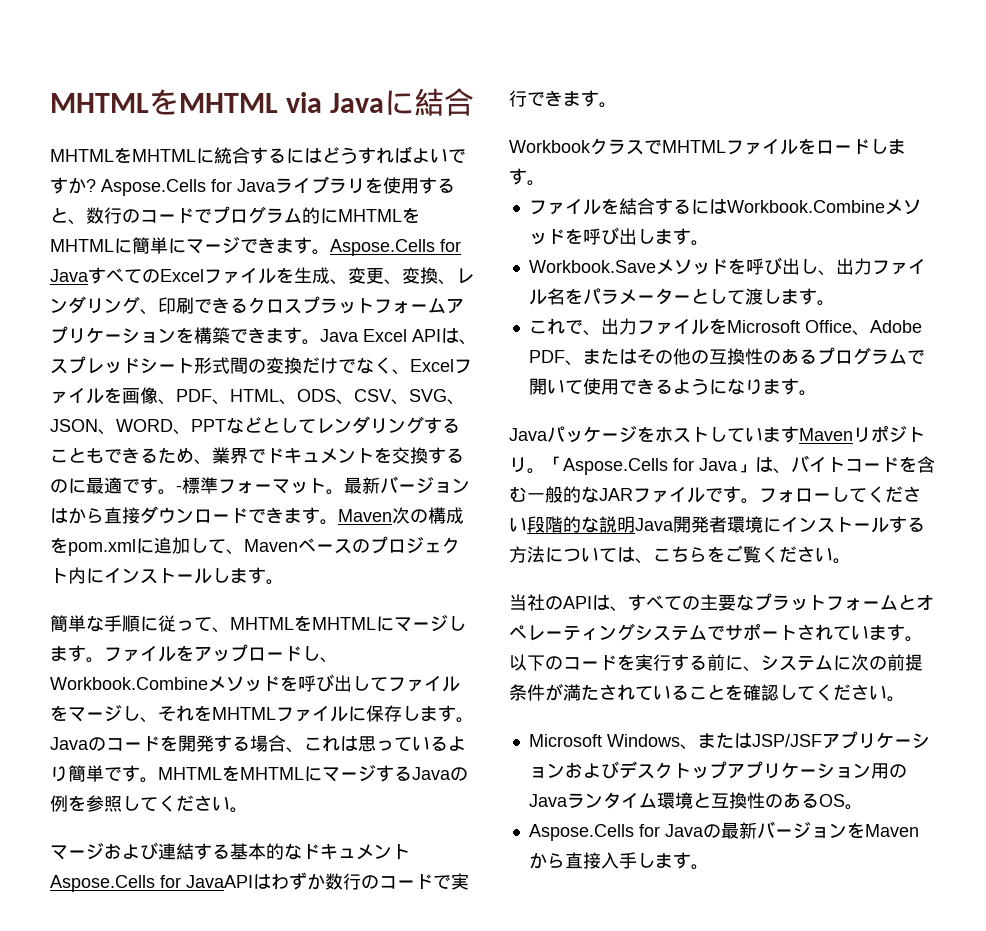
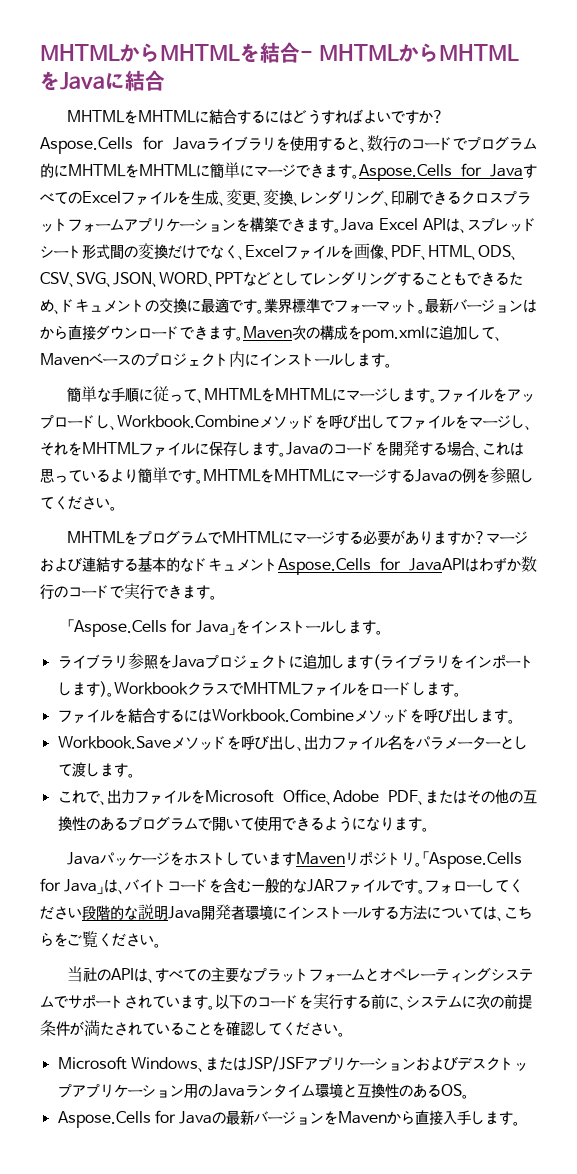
[50,89,323,115] MHTMLをMHTML via -> [40,42,519,63] [40,71,60,91] MHTMLからMHTMLを結合- MHTMLからMHTMLを
[214,147,232,164] 統 -> [208,109,223,124] 結
[212,447,464,464] [50,479,68,493] 業界でドキュメントを交換するの -> [61,298,187,313] ドキュメントの交換
[176,477,218,494] -標準 -> [264,298,334,313] 業界標準で
(248, 810) none -> [66,530,486,545] MHTMLをプログラムでMHTMLにマージする必要がありますか?
(617, 105) none -> [66,619,383,637] [57,653,534,670] [57,681,114,697] 「Aspose.Cells for Java」をインストールします。 // ライブラリ参照をJavaプロジェクトに追加します(ライブラリをインポートします)。

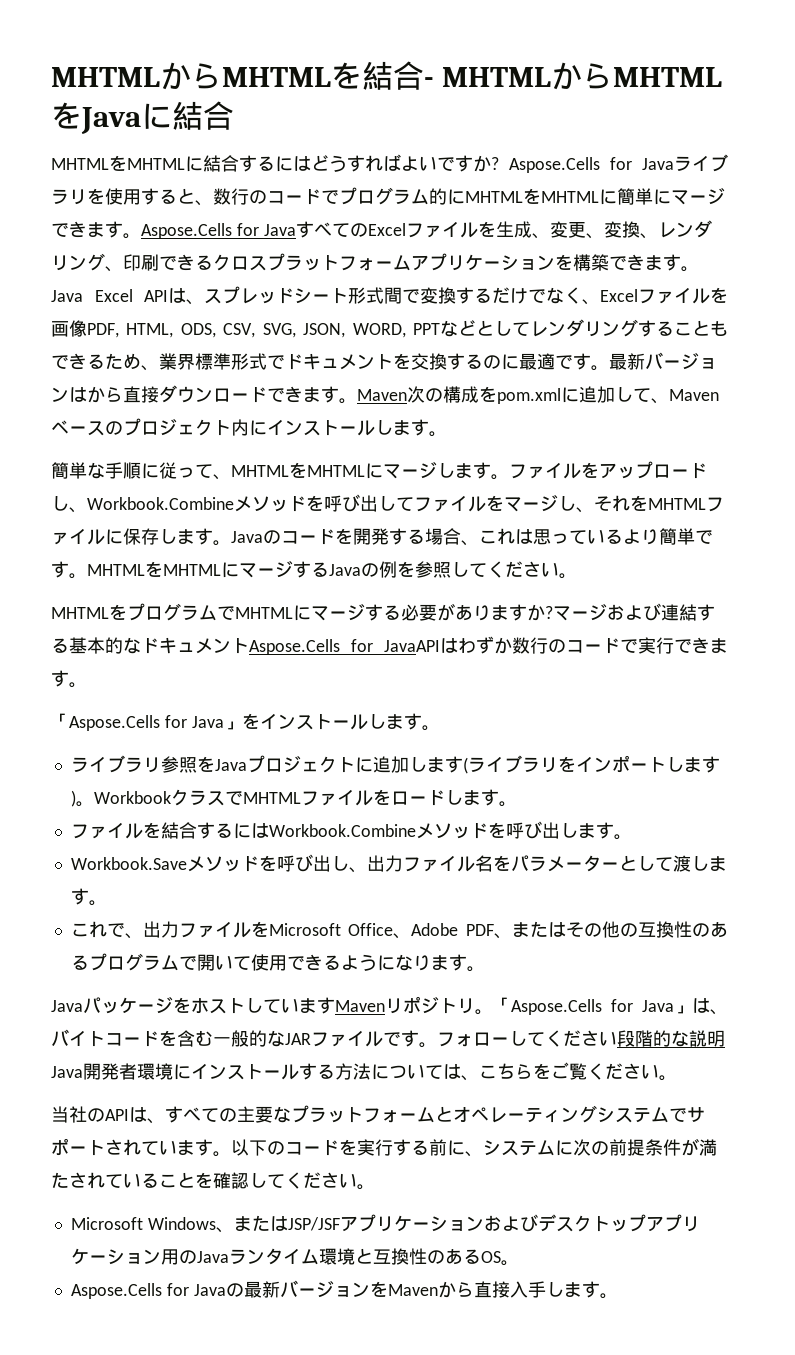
[124,243,168,259] の変換 -> [402,287,492,304] で変換する
[384,245,518,260] [40,272,215,287] 、PDF、HTML、ODS、CSV、SVG、JSON、WORD、 -> [87,323,406,338] PDF, HTML, ODS, CSV, SVG, JSON, WORD,
[61,298,418,314] ドキュメントの交換に最適です。業界標準でフォーマット -> [159,353,591,370] 業界標準形式でドキュメントを交換するのに最適です

